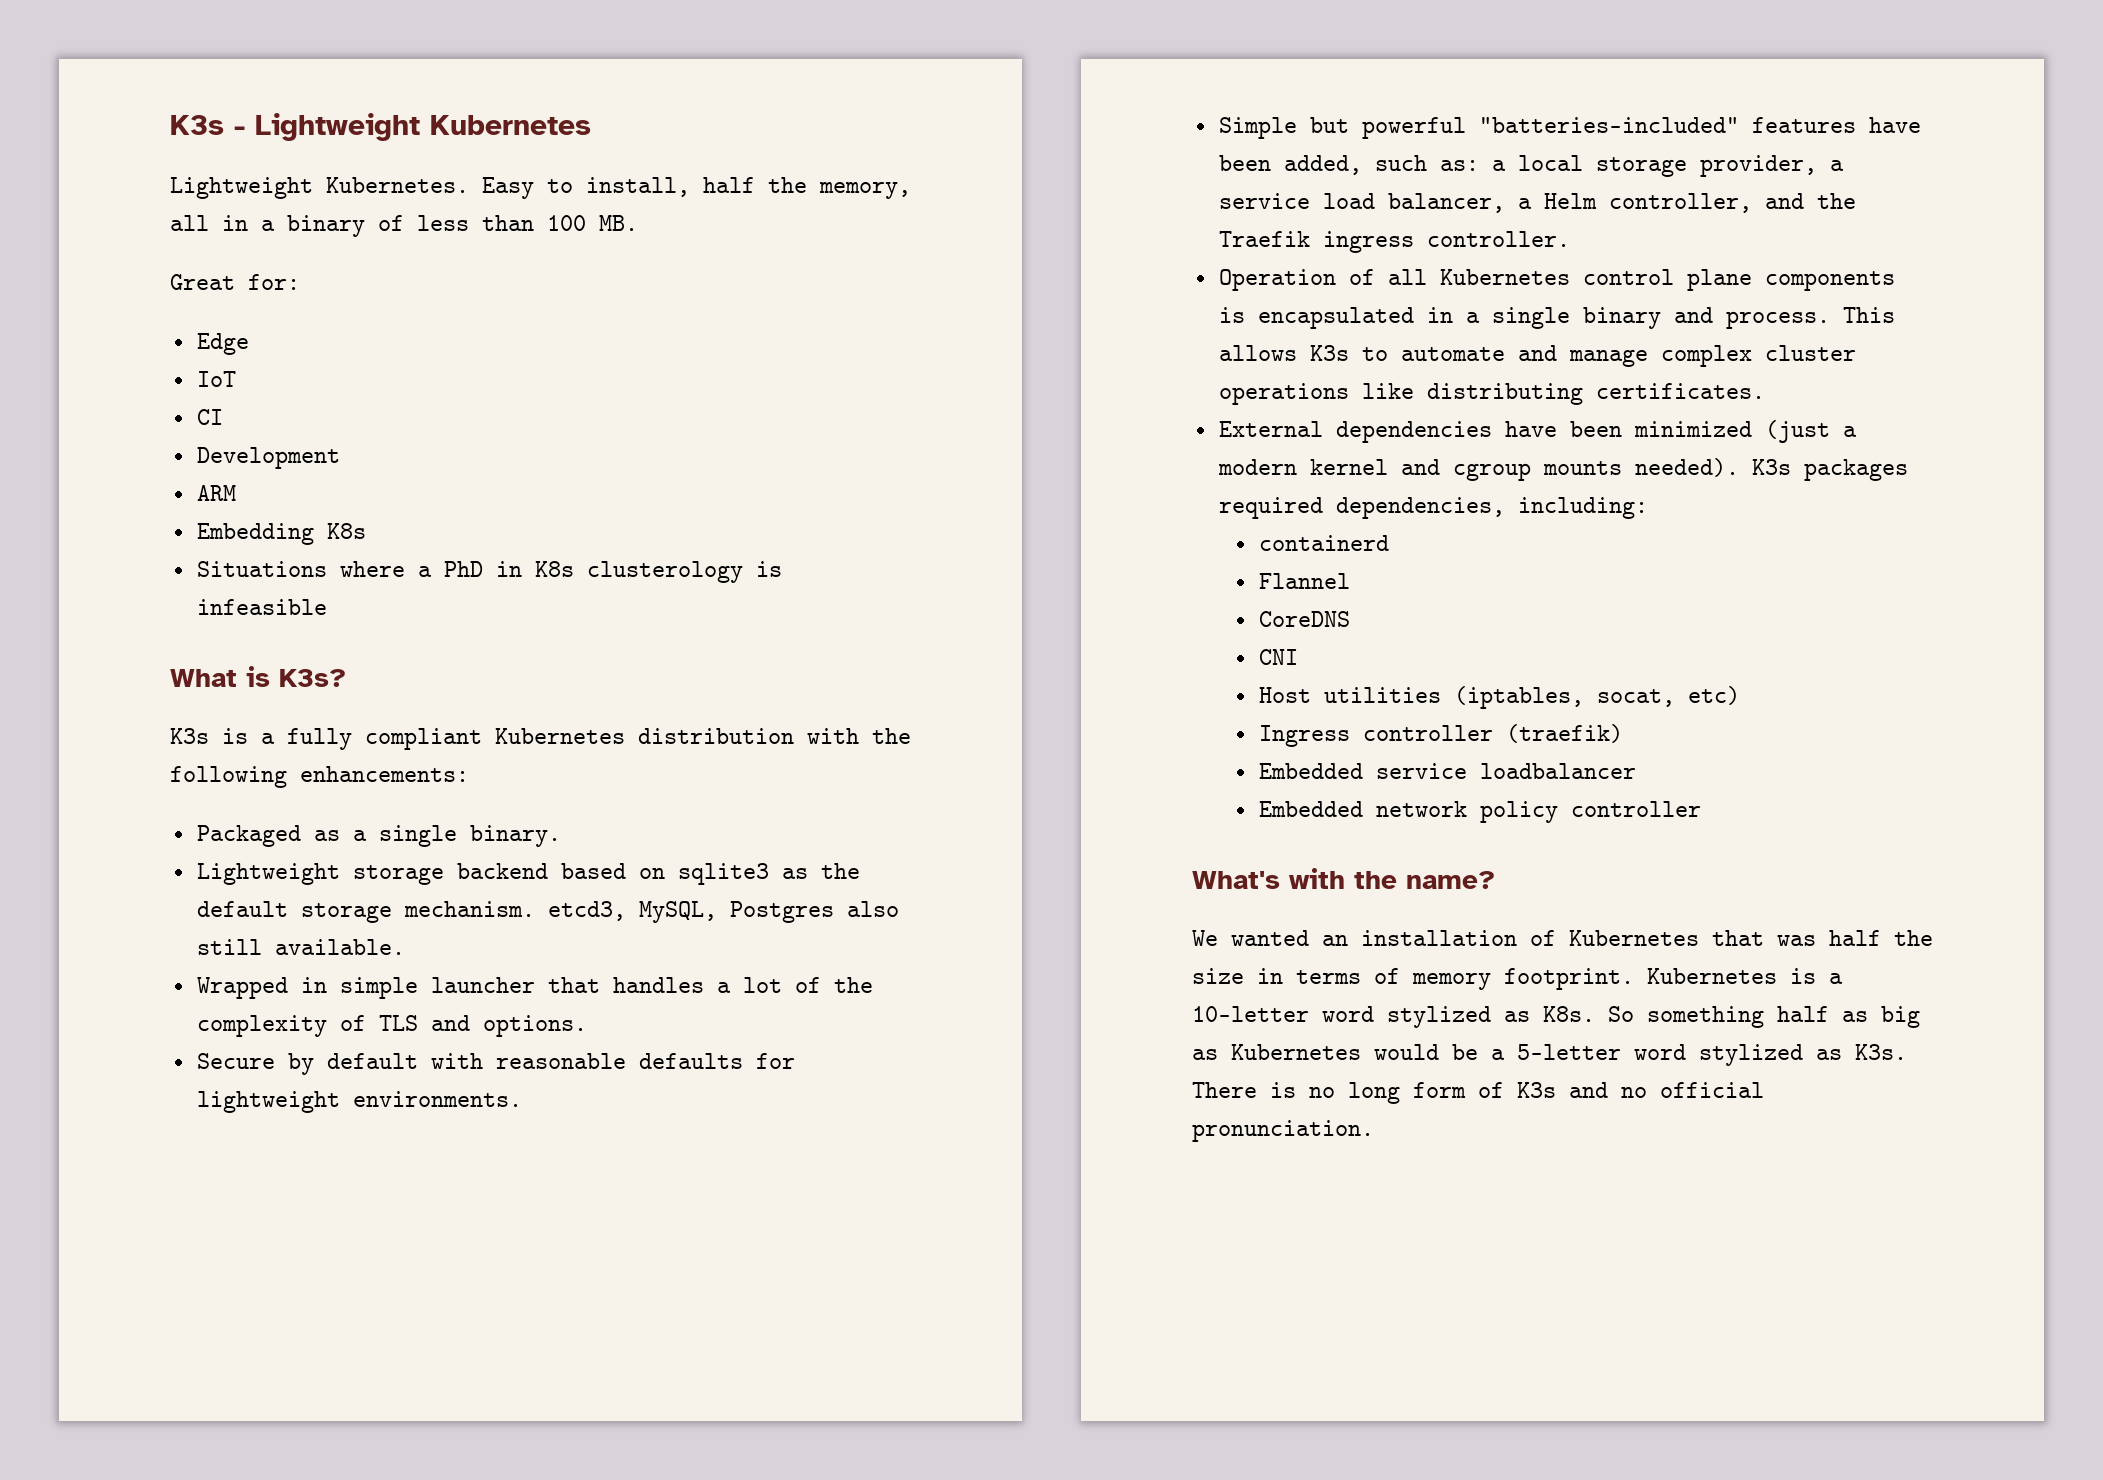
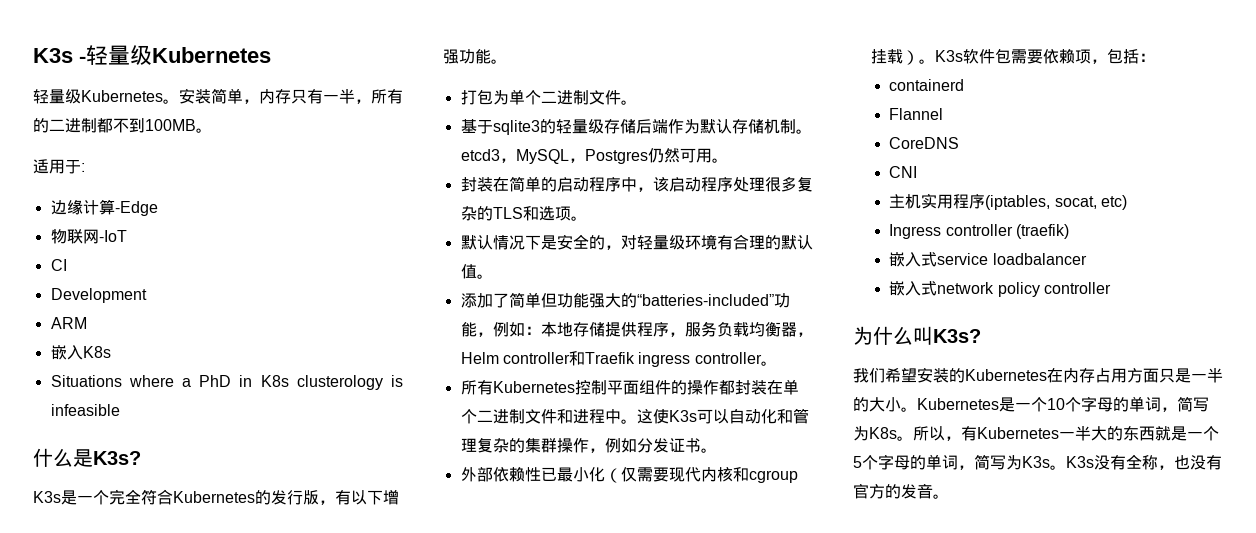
[255,113,420,141] Lightweight -> [86,45,152,65] 轻量级
[170,177,911,199] [170,215,638,237] [170,274,300,290] [196,333,249,355] [196,371,236,387] Lightweight Kubernetes. Easy to install, half the memory, all in a binary of less than 100 MB. // Great for: // Edge // IoT -> [33,88,403,104] [33,118,212,133] [33,159,85,174] [50,199,158,216] [50,229,127,244] 轻量级Kubernetes。安装简单，内存只有一半，所有的二进制都不到100MB。 // 适用于: // 边缘计算-Edge // 物联网-IoT
[196,523,314,545] Embedding -> [50,345,83,360] 嵌入
[170,666,270,687] What is -> [33,448,93,467] 什么是
[222,728,911,750] [170,766,469,788] [196,825,561,847] [196,863,860,885] [196,901,899,923] [196,939,405,955] [196,977,873,999] [196,1015,587,1037] [196,1053,795,1075] [196,1091,522,1113] [1218,117,1921,139] [1218,155,1844,177] [1218,193,1856,213] [1218,231,1570,253] [1218,269,1895,291] [1218,307,1895,329] [1218,345,1856,367] [1218,383,1765,405] [1218,420,1857,443] [1217,458,1908,481] [1218,497,1648,519] is a fully compliant Kubernetes distribution with the following enhancements: // Packaged as a single binary. // Lightweight storage backend based on sqlite3 as the default storage mechanism. etcd3, MySQL, Postgres also still available. // Wrapped in simple launcher that handles a lot of the complexity of TLS and options. // Secure by default with reasonable defaults for lightweight environments. // Simple but powerful "batteries-included" features have been added, such as: a local storage provider, a service load balancer, a Helm controller, and the Traefik ingress controller. // Operation of all Kubernetes control plane components is encapsulated in a single binary and process. This allows K3s to automate and manage complex cluster operations like distributing certificates. // External dependencies have been minimized (just a modern kernel and cgroup mounts needed). K3s packages required dependencies, including: -> [61,489,399,505] [443,49,507,64] [460,89,637,105] [460,119,812,135] [460,148,728,164] [460,176,813,192] [460,206,587,221] [460,234,813,250] [460,264,493,279] [460,292,790,308] [460,321,813,337] [460,351,777,367] [460,379,799,395] [460,408,809,424] [460,438,717,453] [460,467,798,483] [870,48,1155,65] 是一个完全符合Kubernetes的发行版，有以下增强功能。 // 打包为单个二进制文件。 // 基于sqlite3的轻量级存储后端作为默认存储机制。etcd3，MySQL，Postgres仍然可用。 // 封装在简单的启动程序中，该启动程序处理很多复杂的TLS和选项。 // 默认情况下是安全的，对轻量级环境有合理的默认值。 // 添加了简单但功能强大的“batteries-included”功能，例如：本地存储提供程序，服务负载均衡器，Helm controller和Traefik ingress controller。 // 所有Kubernetes控制平面组件的操作都封装在单个二进制文件和进程中。这使K3s可以自动化和管理复杂的集群操作，例如分发证书。 // 外部依赖性已最小化（仅需要现代内核和cgroup挂载）。K3s软件包需要依赖项，包括：
[1258,687,1441,703] Host utilities -> [889,193,986,209] 主机实用程序
[1258,763,1363,779] Embedded -> [889,252,938,267] 嵌入式
[1258,801,1363,817] Embedded -> [889,281,938,296] 嵌入式
[1192,868,1495,889] [1192,930,1933,946] [1192,968,1843,990] [1192,1006,1920,1028] [1192,1044,1907,1066] [1192,1082,1764,1104] [1192,1120,1374,1142] What's with the name? // We wanted an installation of Kubernetes that was half the size in terms of memory footprint. Kubernetes is a 10-letter word stylized as K8s. So something half as big as Kubernetes would be a 5-letter word stylized as K3s. There is no long form of K3s and no official pronunciation. -> [853,326,981,345] [853,367,1223,383] [853,396,1209,412] [853,426,1219,441] [853,454,1222,470] [853,483,949,499] 为什么叫K3s? // 我们希望安装的Kubernetes在内存占用方面只是一半的大小。Kubernetes是一个10个字母的单词，简写为K8s。所以，有Kubernetes一半大的东西就是一个5个字母的单词，简写为K3s。K3s没有全称，也没有官方的发音。

